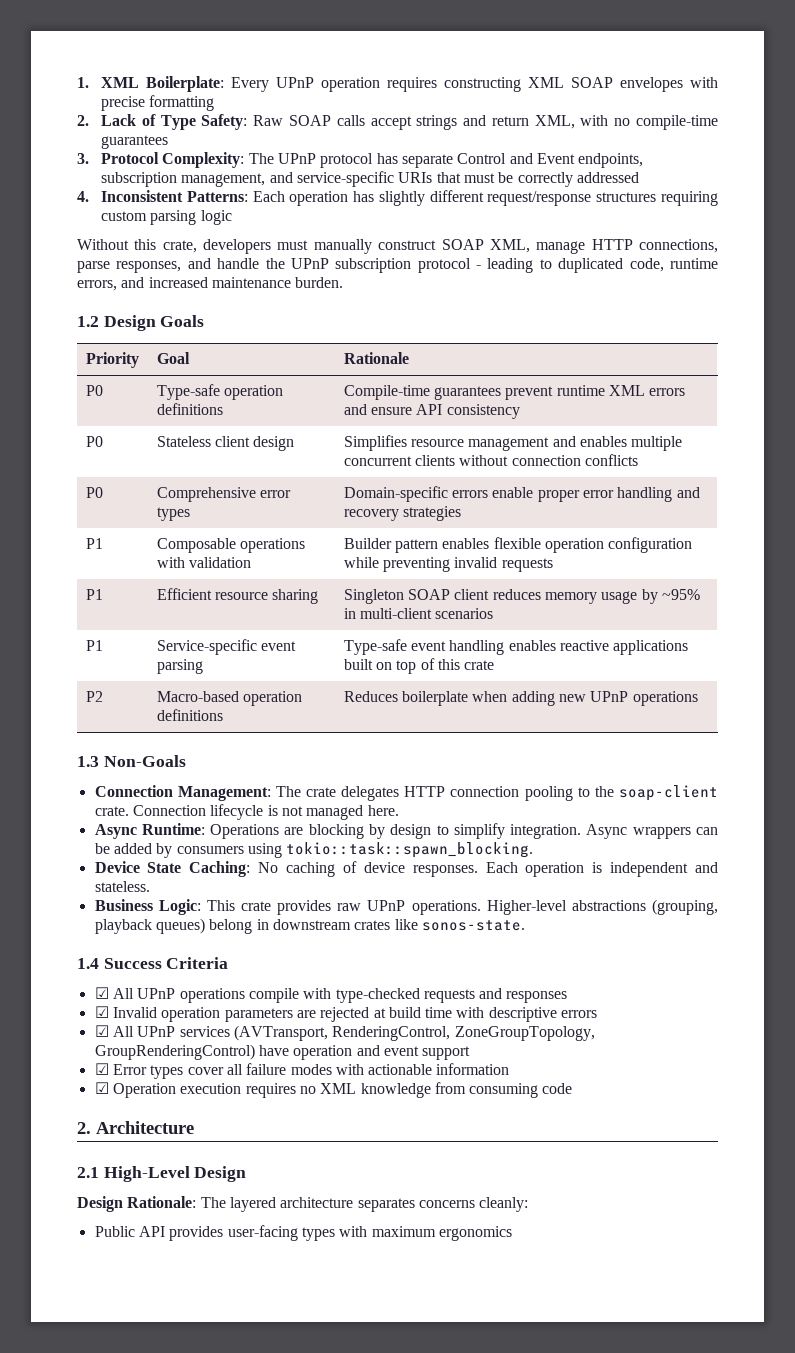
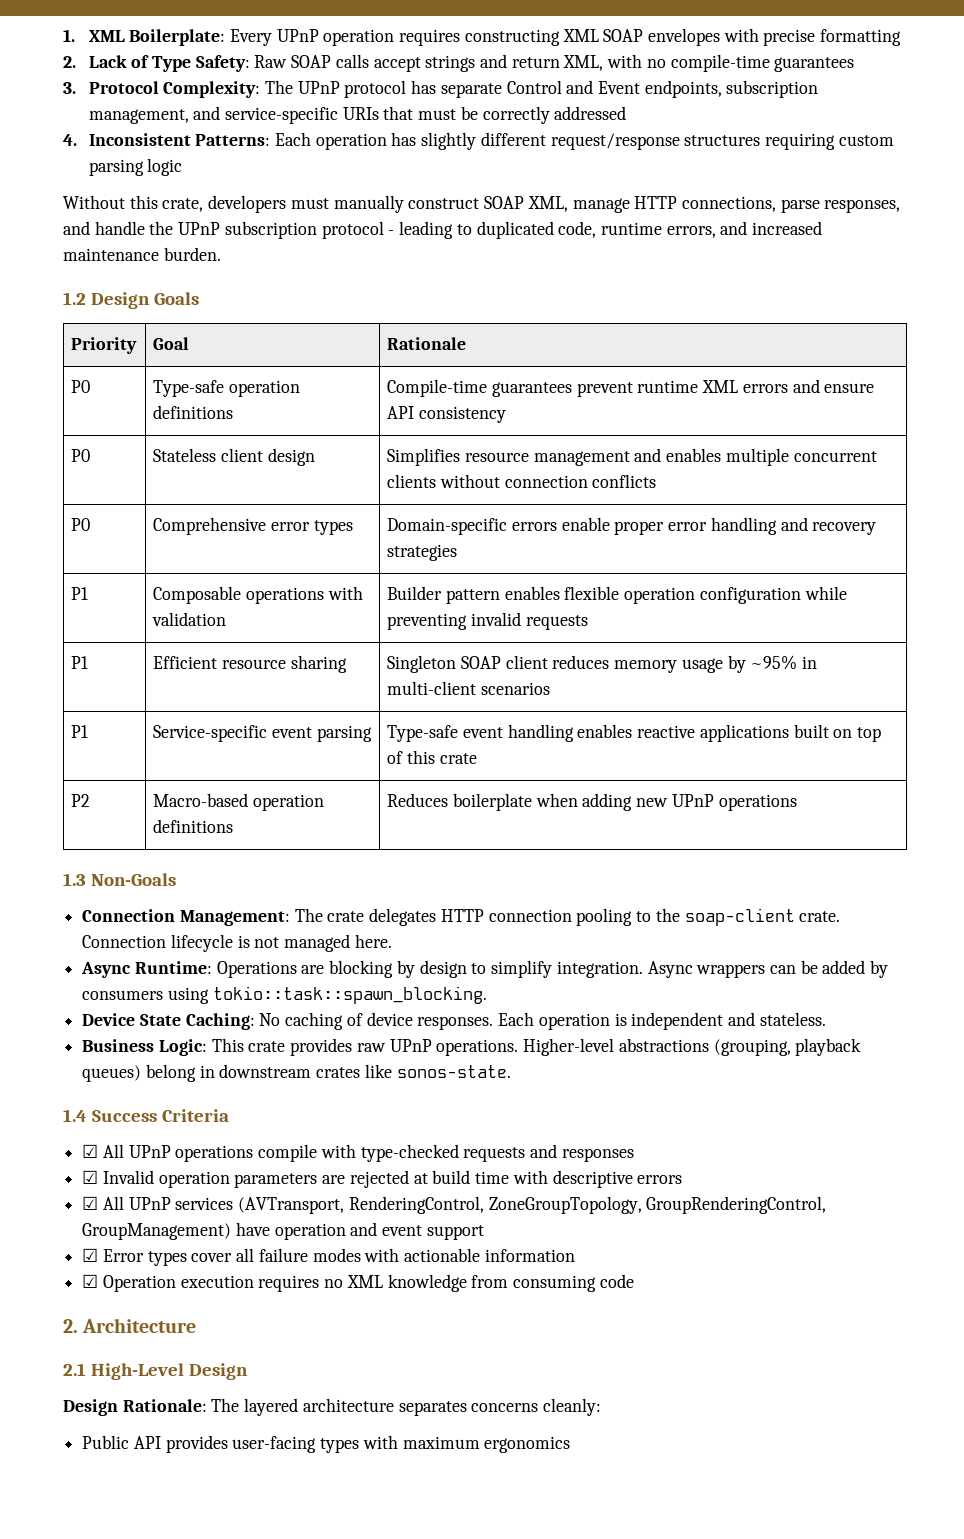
[94,1044,255,1060] GroupRenderingControl) -> [646,1196,827,1214] [82,1223,232,1240] GroupRenderingControl, GroupManagement)

